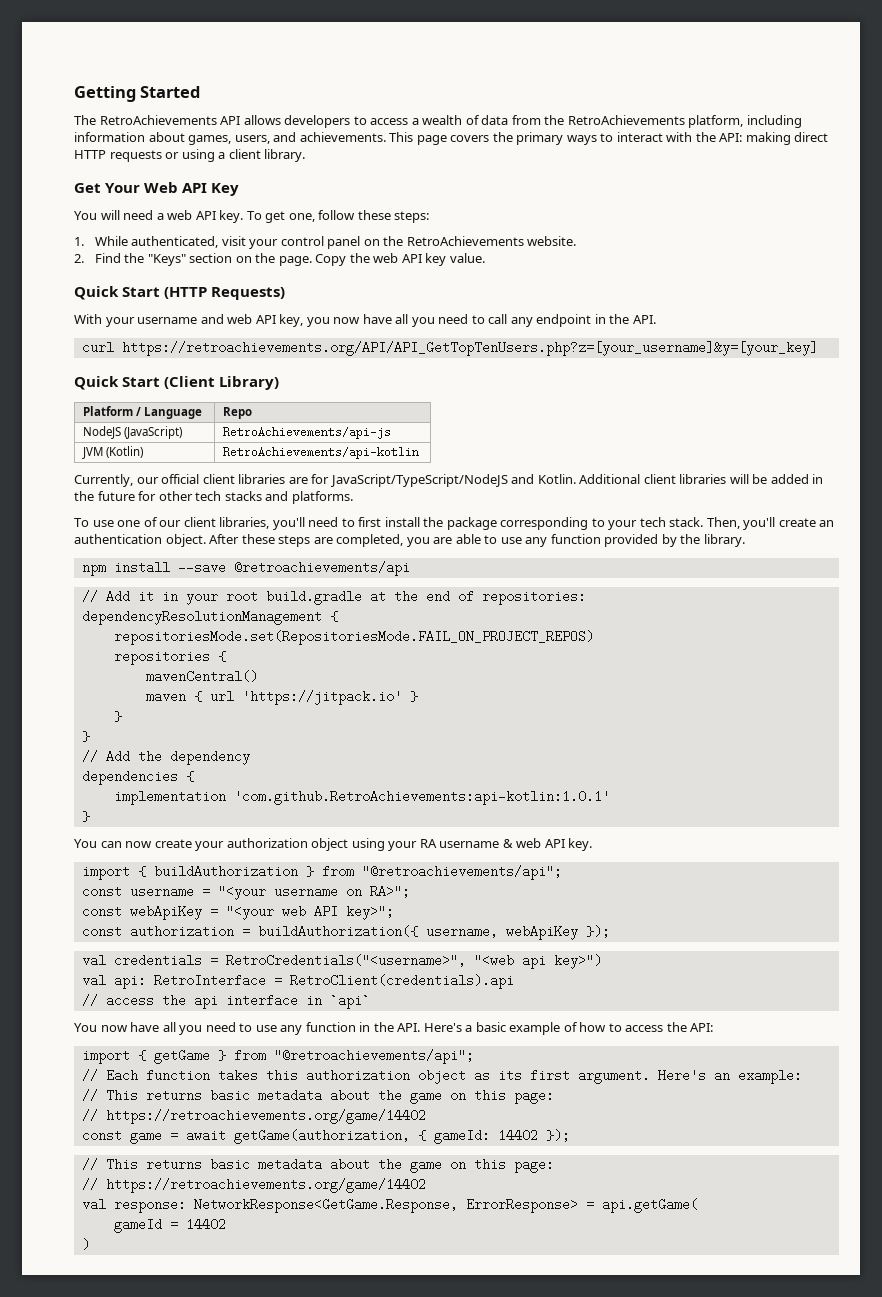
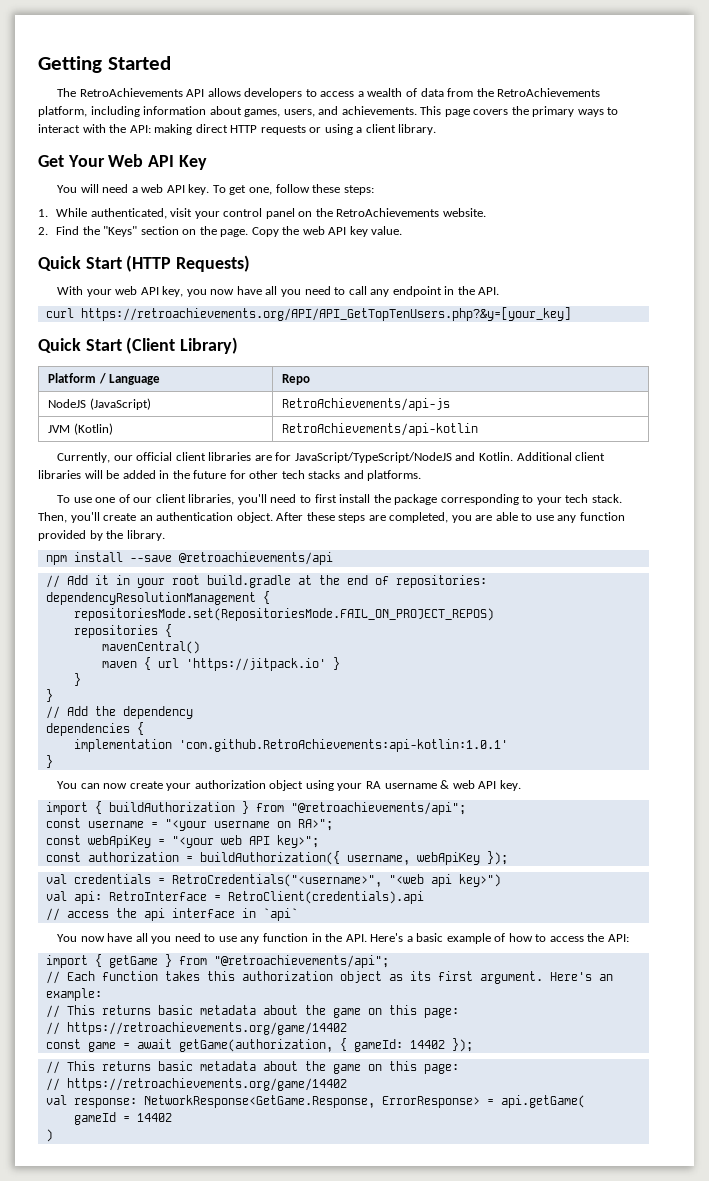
[137,314,224,324] username and -> (112, 293) none
[121,341,818,356] https://retroachievements.org/API/API_GetTopTenUsers.php?z=[your_username]&y=[your_key] -> [80,307,571,321] https://retroachievements.org/API/API_GetTopTenUsers.php?&y=[your_key]

